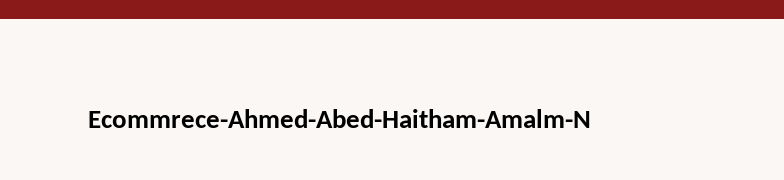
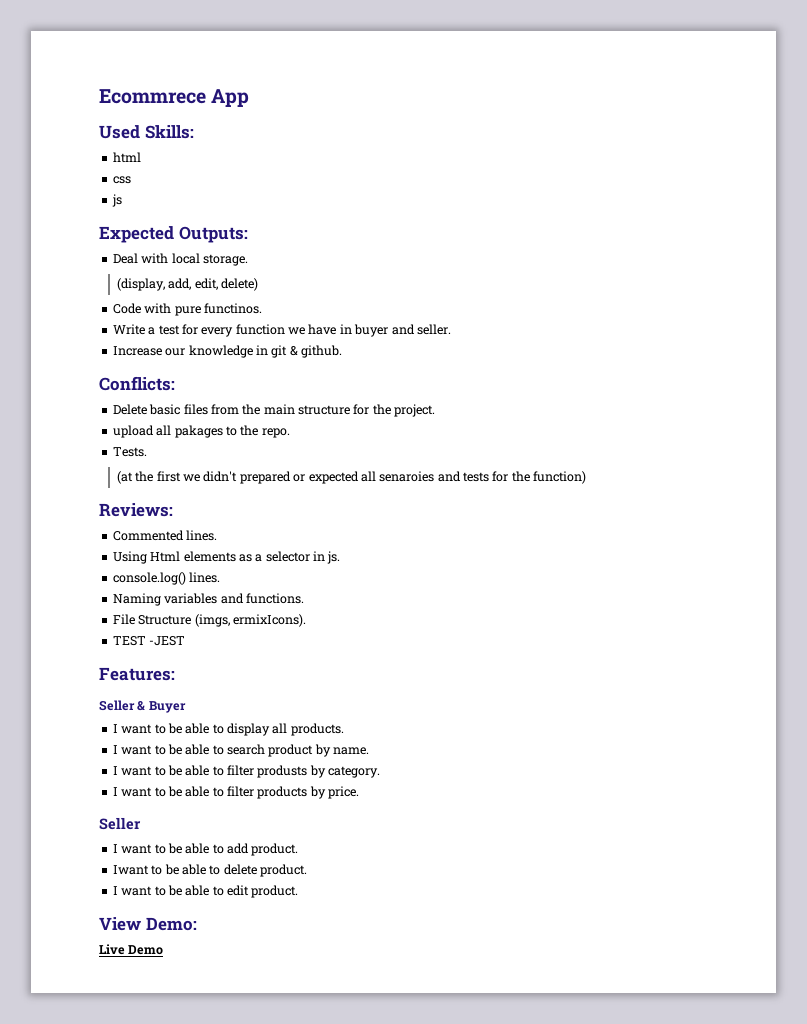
[88,109,591,128] Ecommrece-Ahmed-Abed-Haitham-Amalm-N -> [99,89,250,107] [99,125,194,139] [112,152,141,163] [112,176,131,184] [111,194,122,207] [99,226,248,243] [112,253,248,266] [116,278,259,291] [112,303,262,316] [112,324,451,337] [112,345,342,358] [99,376,175,391] [112,404,436,417] [112,425,290,438] [112,447,147,457] [116,471,587,484] [99,503,173,517] [112,530,218,541] [112,551,341,564] [112,572,221,585] [112,593,304,606] [112,614,306,627] [112,636,186,646] [99,667,175,681] [99,700,186,713] [112,723,344,736] [112,744,370,757] [112,765,381,778] [112,786,360,799] [99,817,141,830] [112,843,299,856] [112,864,307,877] [112,885,299,898] [99,917,197,931] [99,944,164,955] Ecommrece App // Used Skills: // html // css // js // Expected Outputs: // Deal with local storage. // (display, add, edit, delete) // Code with pure functinos. // Write a test for every function we have in buyer and seller. // Increase our knowledge in git & github. // Conflicts: // Delete basic files from the main structure for the project. // upload all pakages to the repo. // Tests. // (at the first we didn't prepared or expected all senaroies and tests for the function) // Reviews: // Commented lines. // Using Html elements as a selector in js. // console.log() lines. // Naming variables and functions. // File Structure (imgs, ermixIcons). // TEST -JEST // Features: // Seller & Buyer // I want to be able to display all products. // I want to be able to search product by name. // I want to be able to filter produsts by category. // I want to be able to filter products by price. // Seller // I want to be able to add product. // Iwant to be able to delete product. // I want to be able to edit product. // View Demo: // Live Demo

